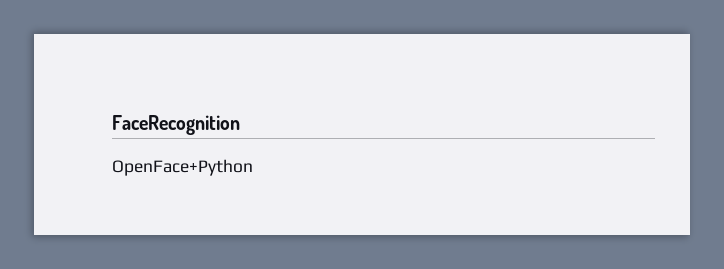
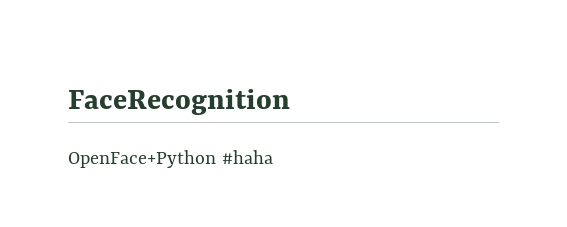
(253, 167) none -> [221,150,273,164] #haha

